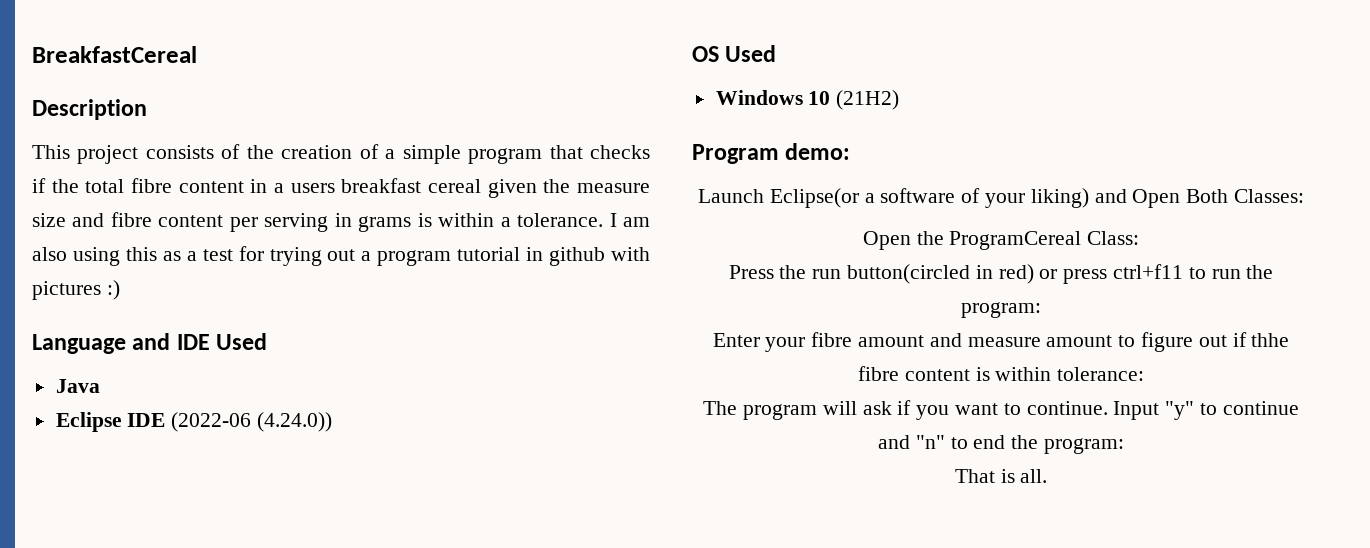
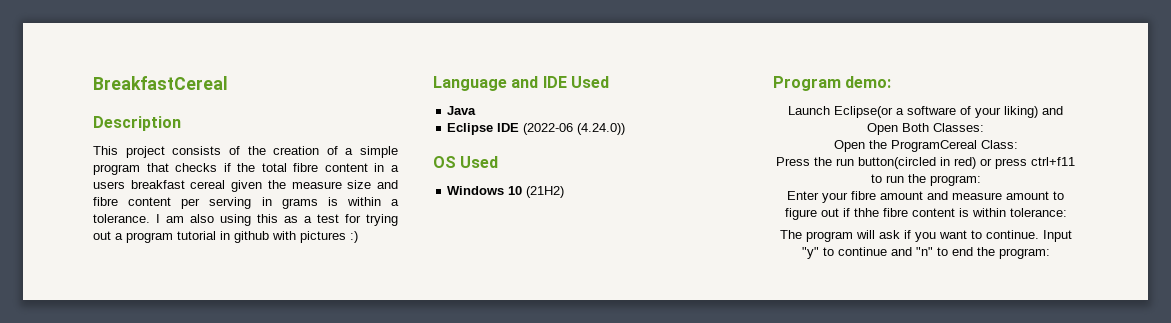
[954,469,1048,483] // That is all. -> (1050, 253) none

